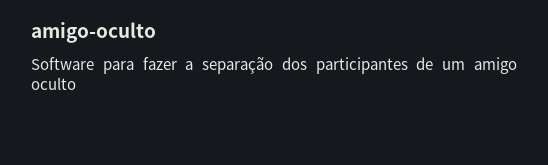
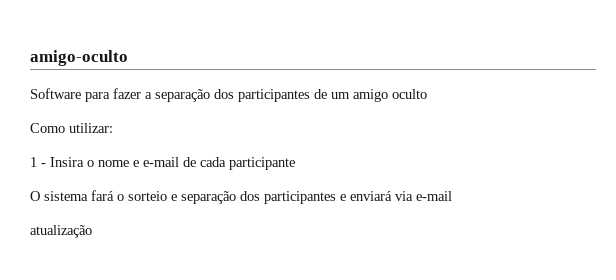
(76, 83) none -> [30,123,113,133] [30,157,295,170] [30,190,452,204] [30,225,92,238] // Como utilizar: // 1 - Insira o nome e e-mail de cada participante // O sistema fará o sorteio e separação dos participantes e enviará via e-mail // atualização

